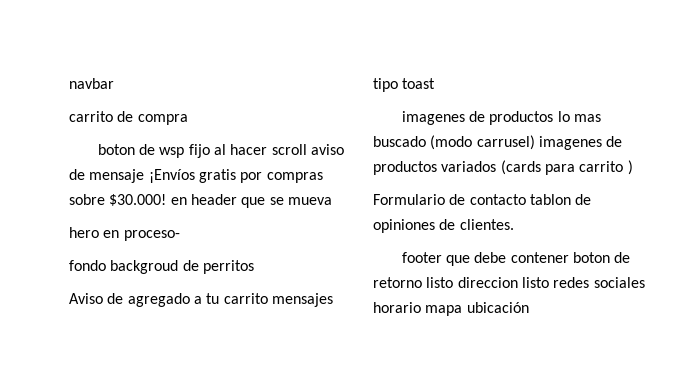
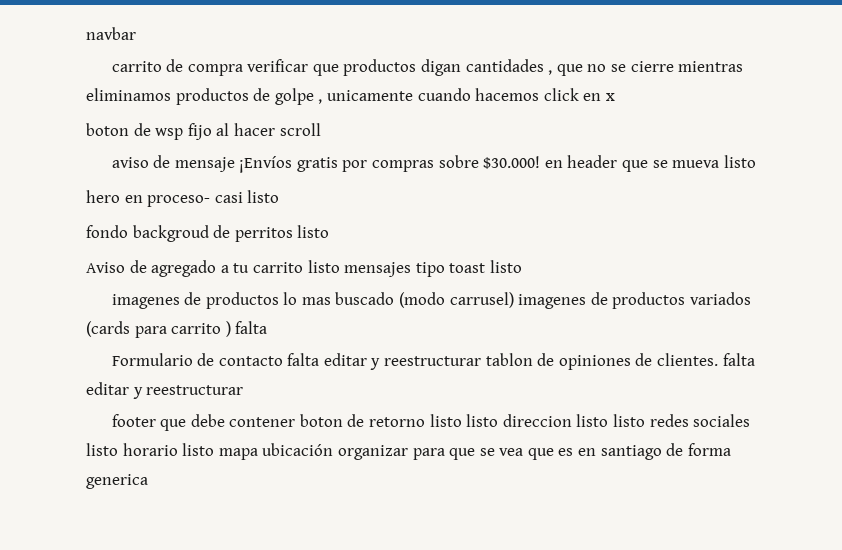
(188, 119) none -> [247,59,744,76] [86,88,615,105] verificar que productos digan cantidades , que no se cierre mientras eliminamos productos de golpe , unicamente cuando hacemos click en x
(307, 149) none -> (321, 129) //
(332, 201) none -> [723,155,756,168] listo
(180, 235) none -> [214,190,280,203] casi listo
(254, 267) none -> [297,225,330,238] listo
(268, 298) none -> [307,260,340,273] listo
(436, 83) none -> [489,260,522,273] listo
(633, 167) none -> [235,321,268,334] falta
(526, 199) none -> [287,353,482,370] falta editar y reestructurar
(514, 224) none -> [722,353,755,366] [86,382,244,399] falta editar y reestructurar
(454, 282) none -> [466,414,499,427] listo
(549, 282) none -> [613,414,646,427] listo
[373,302,529,316] horario mapa ubicación -> [86,443,731,460] [86,474,148,489] listo horario listo mapa ubicación organizar para que se vea que es en santiago de forma generica

